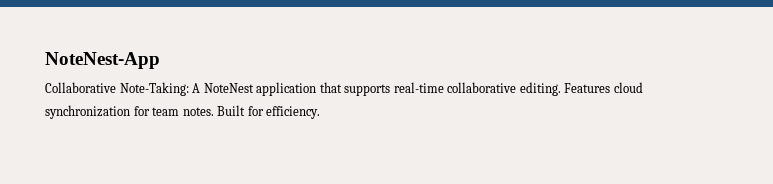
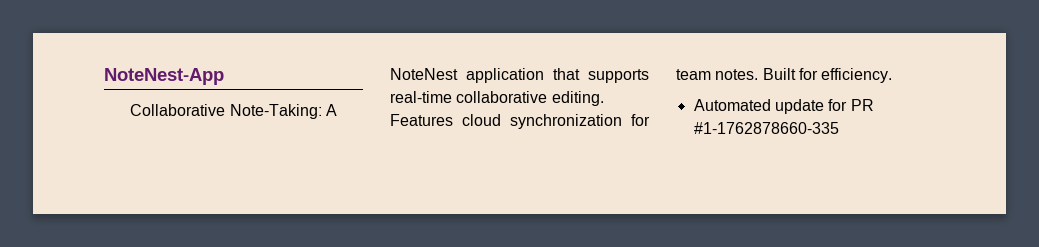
(321, 112) none -> [693,99,874,114] [693,122,839,134] // Automated update for PR #1-1762878660-335

